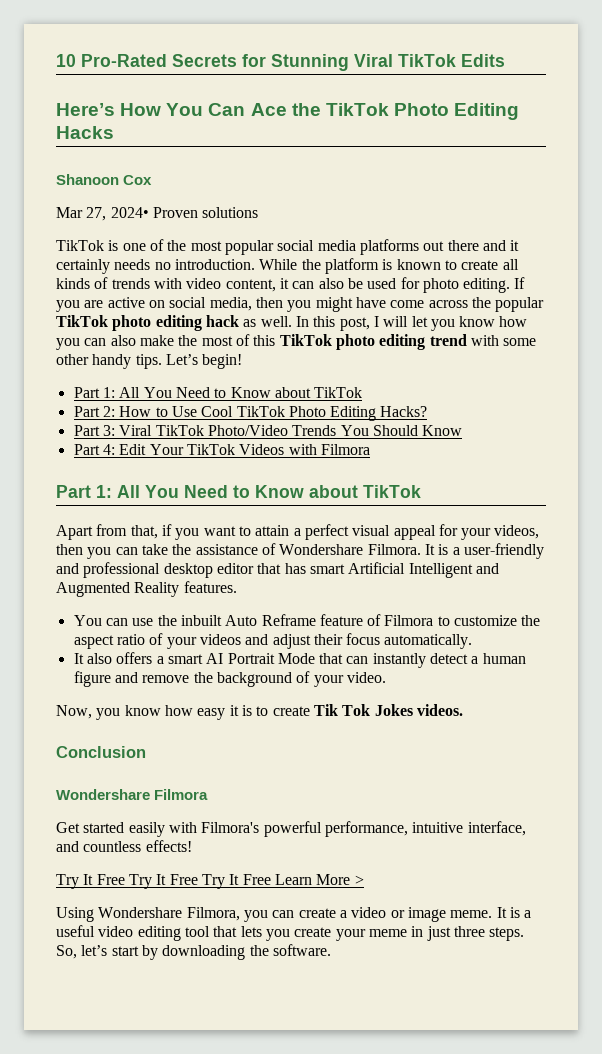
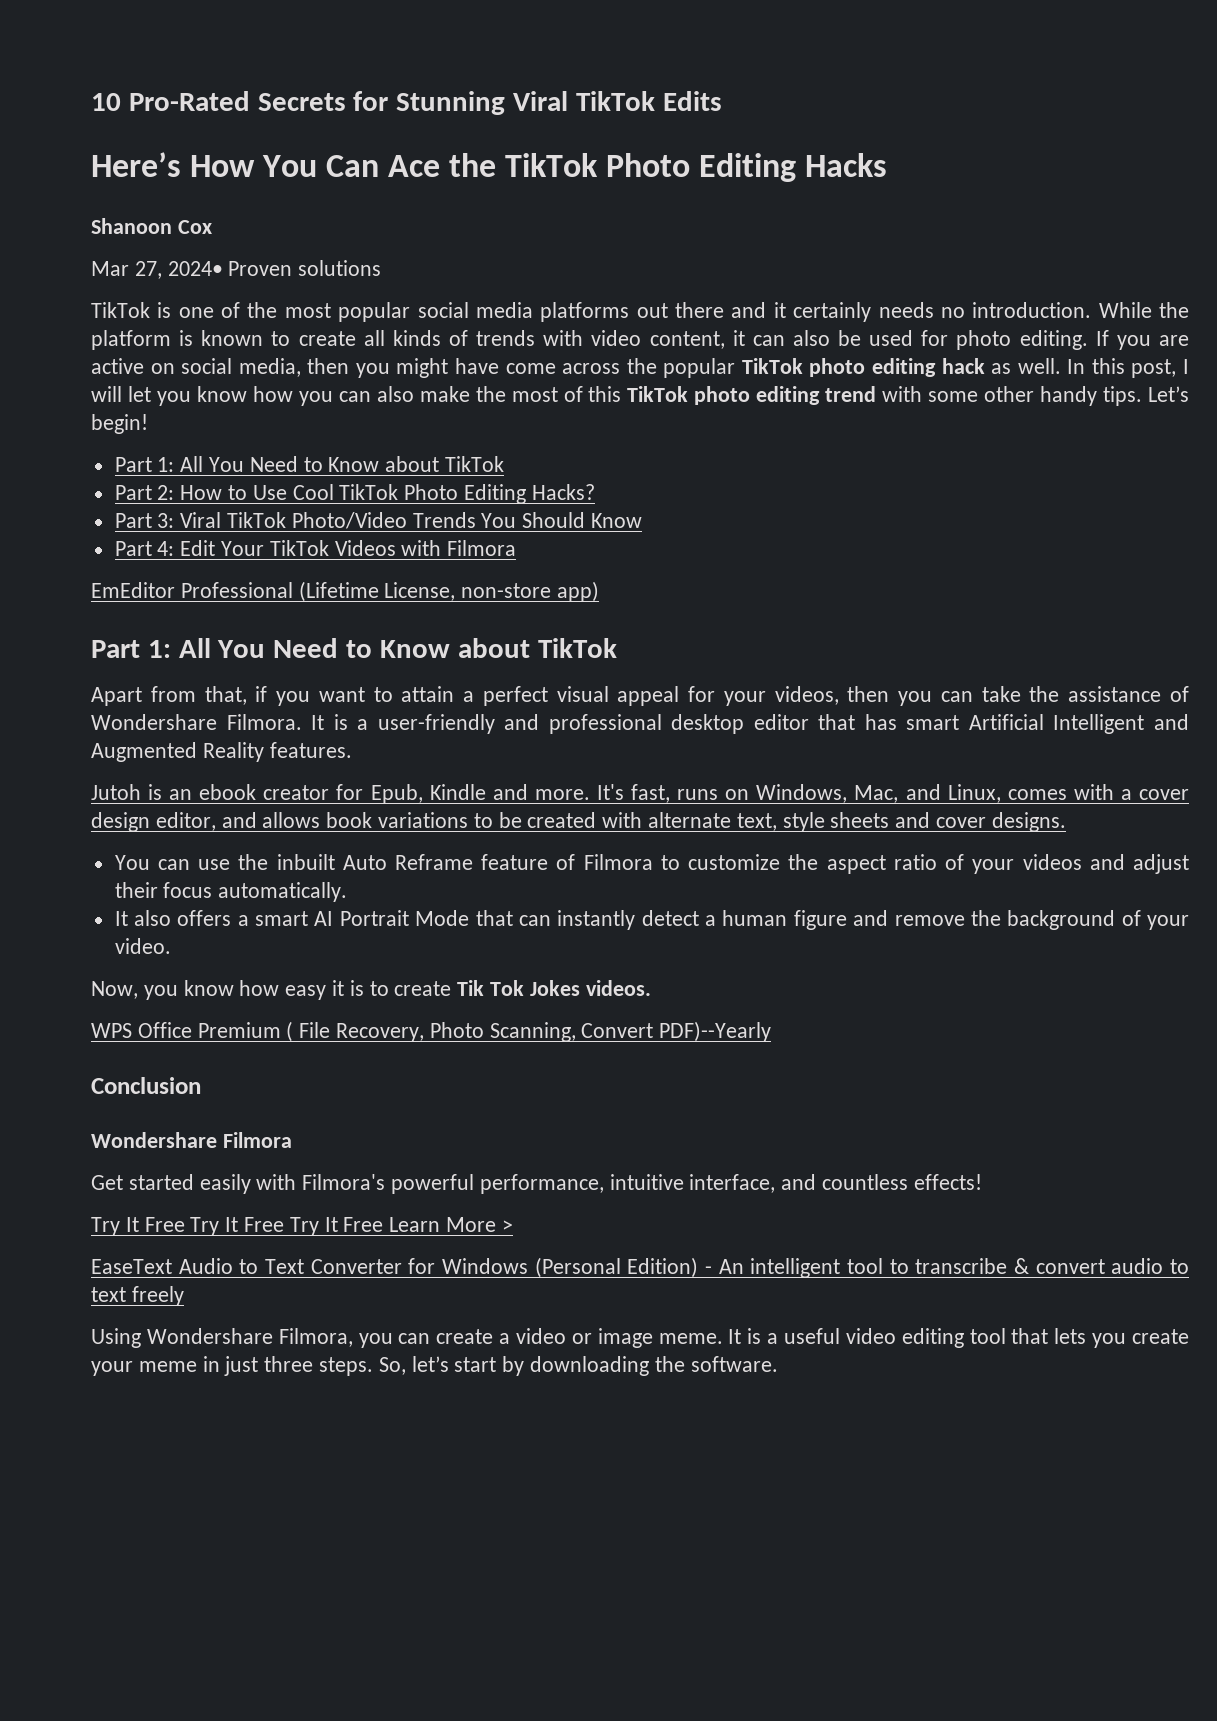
(370, 449) none -> [91,581,600,602] // EmEditor Professional (Lifetime License, non-store app)
(237, 587) none -> [91,784,1189,804] [91,812,1066,832] // Jutoh is an ebook creator for Epub, Kindle and more. It's fast, runs on Windows, Mac, and Linux, comes with a cover design editor, and allows book variations to be created with alternate text, style sheets and cover designs.
(463, 710) none -> [91,1021,772,1042] // WPS Office Premium ( File Recovery, Photo Scanning, Convert PDF)--Yearly
(364, 880) none -> [91,1257,1189,1278] [91,1286,184,1306] // EaseText Audio to Text Converter for Windows (Personal Edition) - An intelligent tool to transcribe & convert audio to text freely

